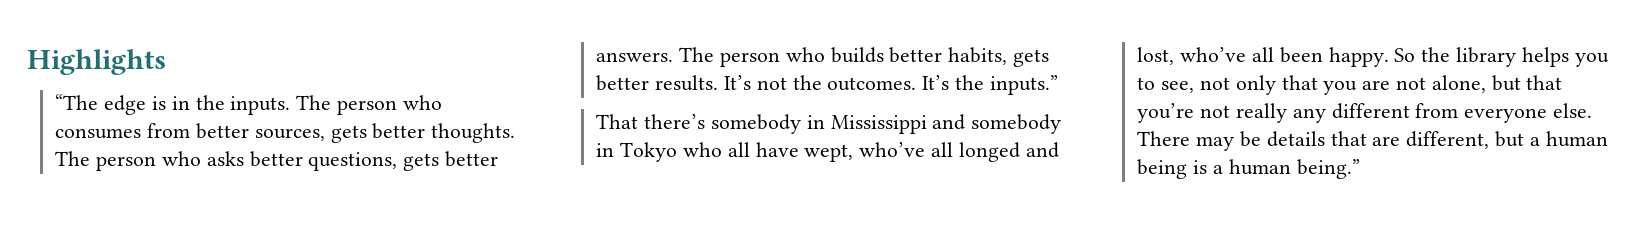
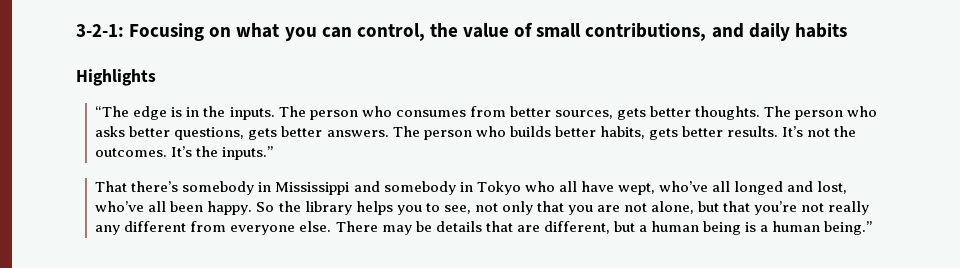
(27, 62) none -> [76,22,847,41] 3-2-1: Focusing on what you can control, the value of small contributions, and daily habits //

